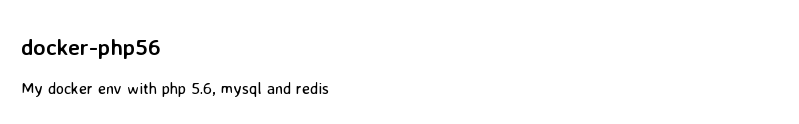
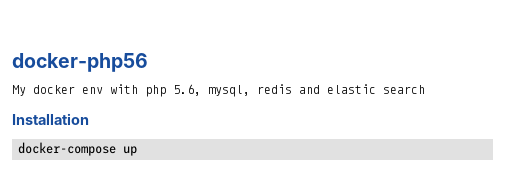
[221,82,329,97] mysql and redis -> [208,84,425,97] [12,113,89,125] [18,142,137,156] mysql, redis and elastic search // Installation // docker-compose up

